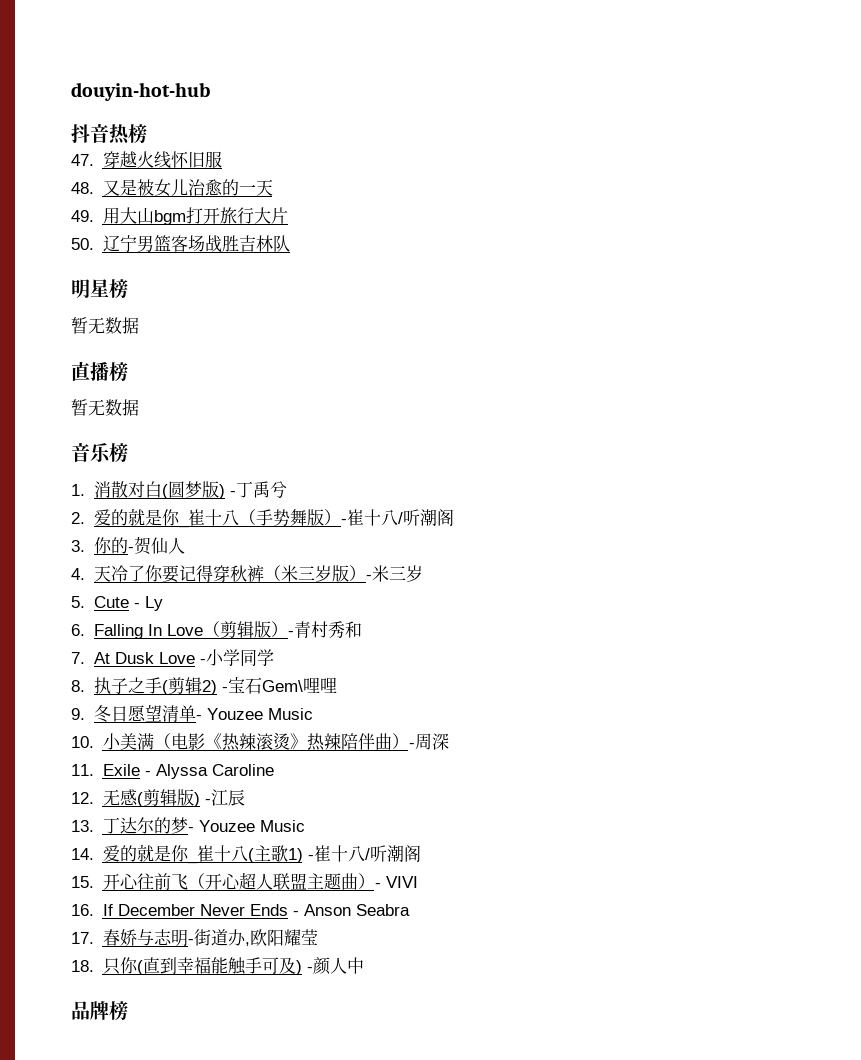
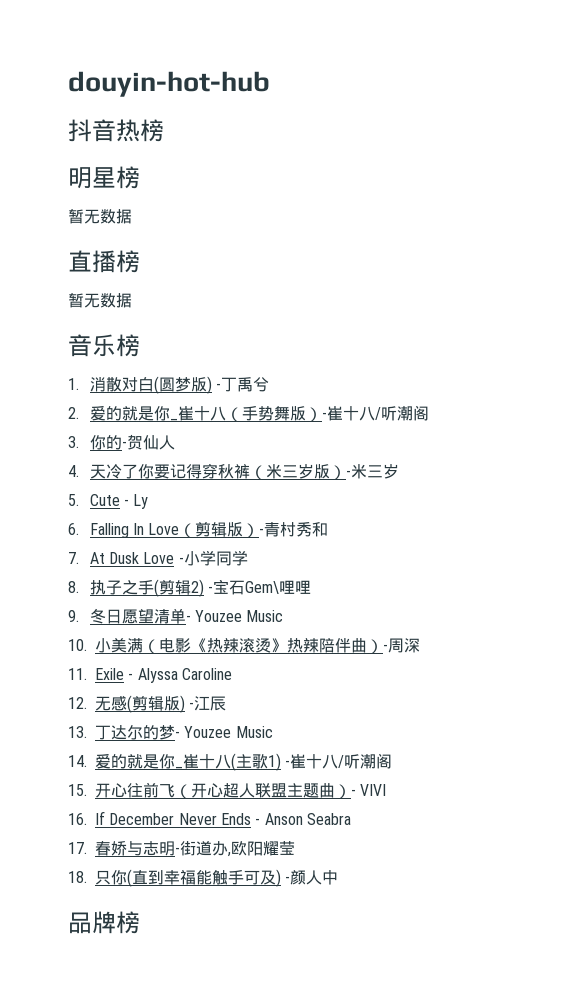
[71,151,222,169] [71,179,273,197] [71,207,288,225] [71,235,290,253] // 47.穿越火线怀旧服 // 48.又是被女儿治愈的一天 // 49.用大山bgm打开旅行大片 // 50.辽宁男篮客场战胜吉林队 -> (164, 130) none

